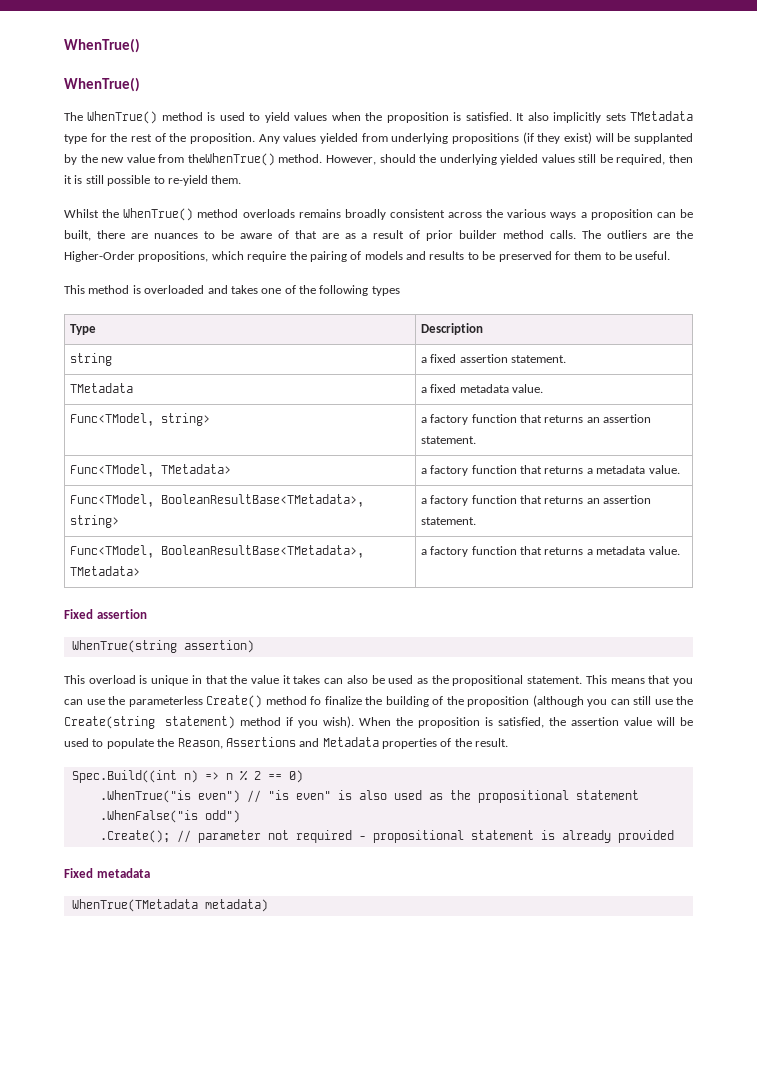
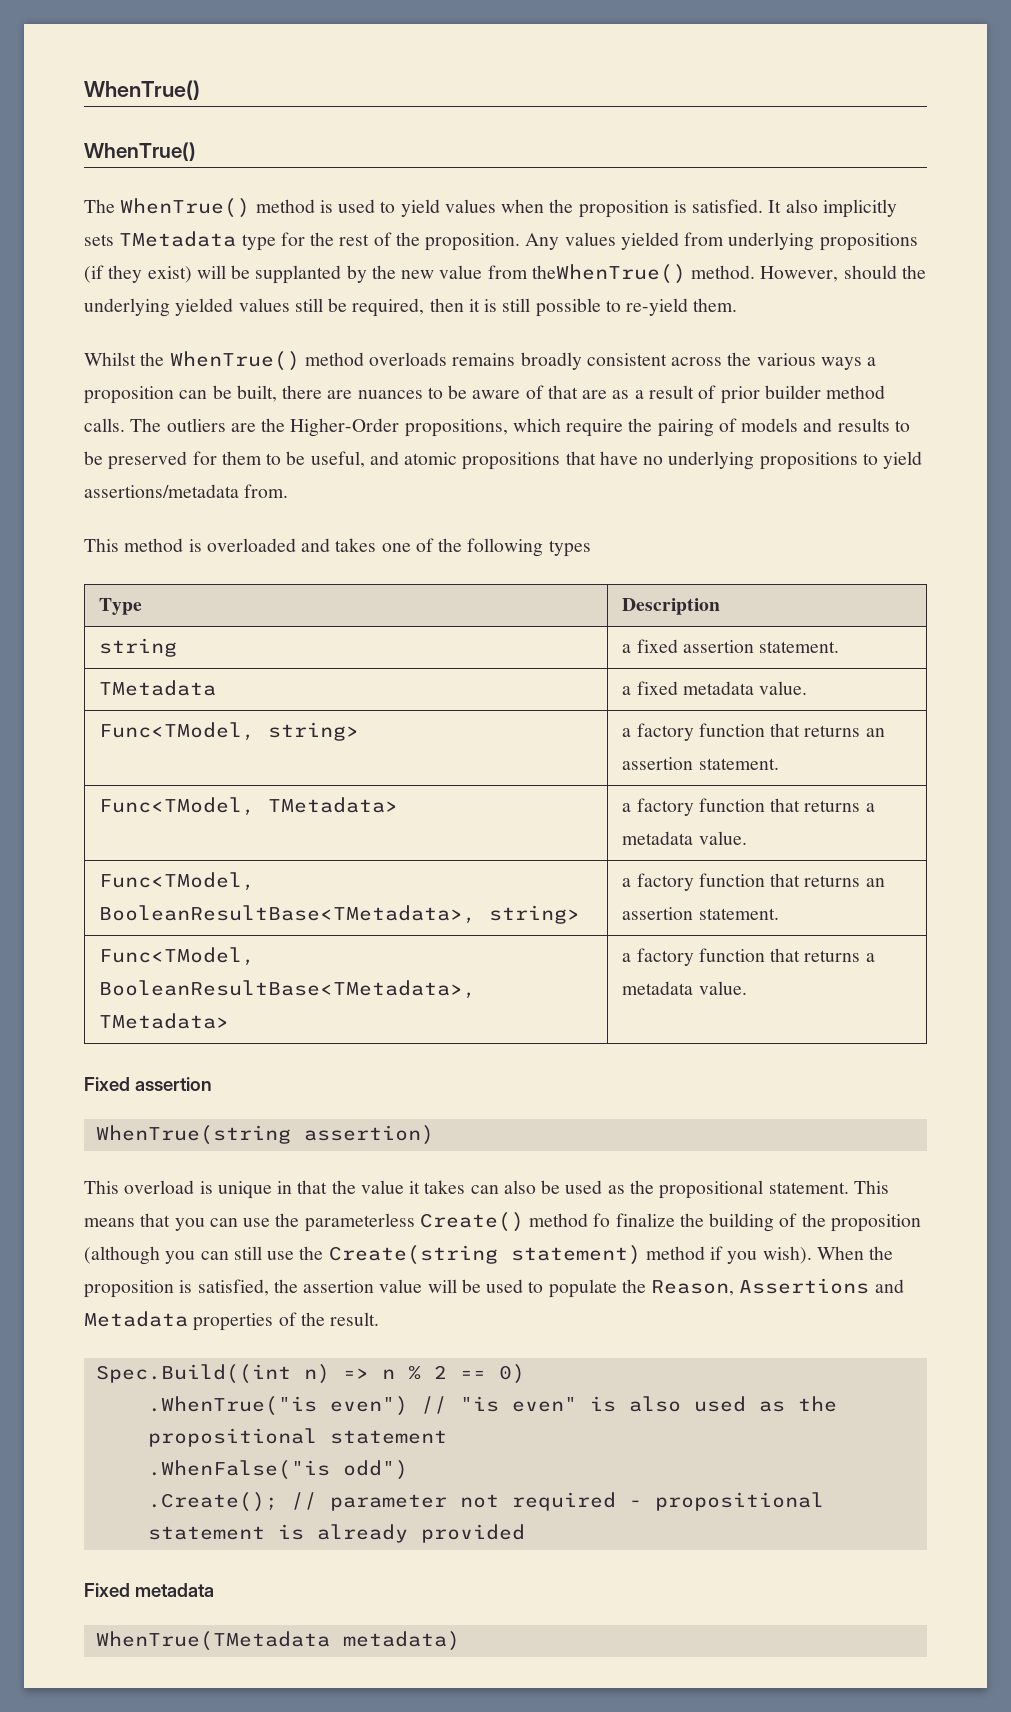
[635,251,671,260] useful. -> [310,451,923,470] [84,484,289,498] useful, and atomic propositions that have no underlying propositions to yield assertions/metadata from.

